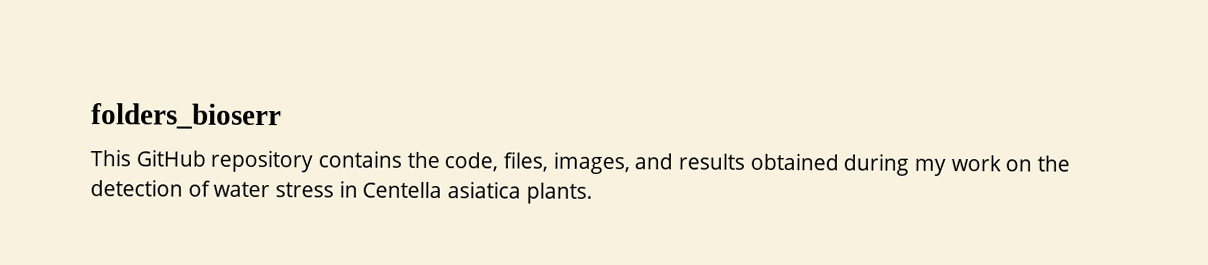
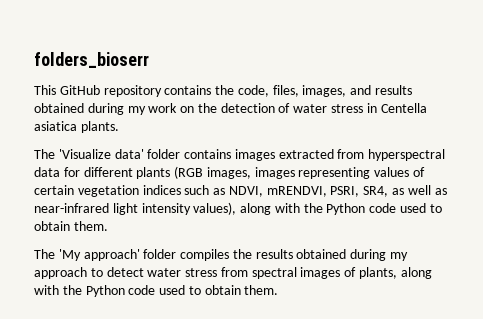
(593, 193) none -> [34,149,446,161] [34,166,426,179] [34,185,447,197] [34,202,442,215] [34,221,108,231] [34,249,409,261] [34,267,432,279] [34,285,279,297] // The 'Visualize data' folder contains images extracted from hyperspectral data for different plants (RGB images, images representing values of certain vegetation indices such as NDVI, mRENDVI, PSRI, SR4, as well as near-infrared light intensity values), along with the Python code used to obtain them. // The 'My approach' folder compiles the results obtained during my approach to detect water stress from spectral images of plants, along with the Python code used to obtain them.

